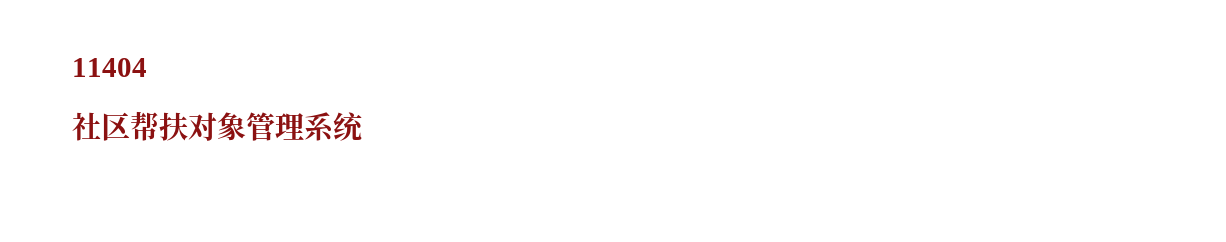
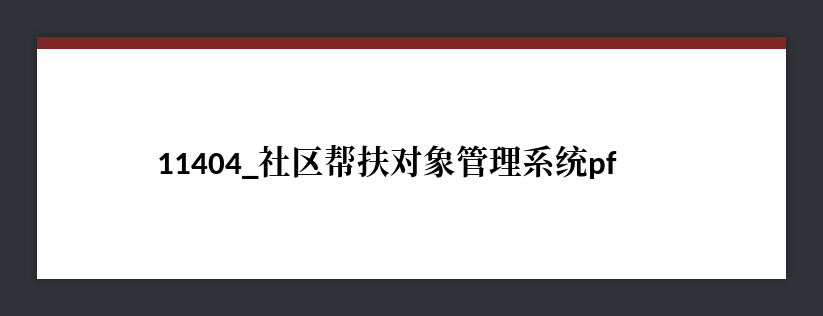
[72,58,147,77] 11404 // -> [157,153,259,179] 11404_
(364, 126) none -> [588,151,617,179] pf

